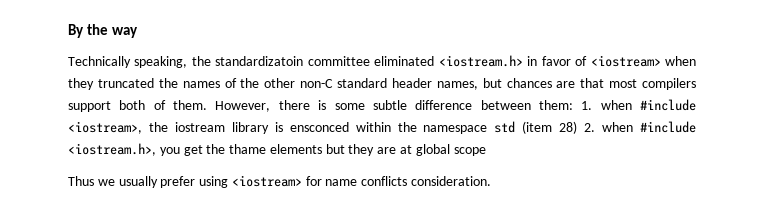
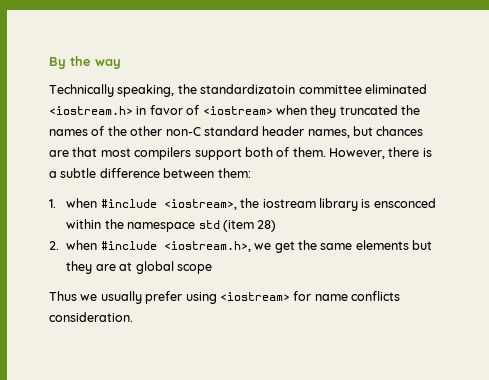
[334,103,365,110] some -> [49,171,57,178] a
(573, 105) none -> (251, 173) //
(578, 127) none -> (277, 226) //
[159,147,180,156] you -> [254,243,272,250] we
[229,144,267,154] thame -> [320,243,353,250] same

